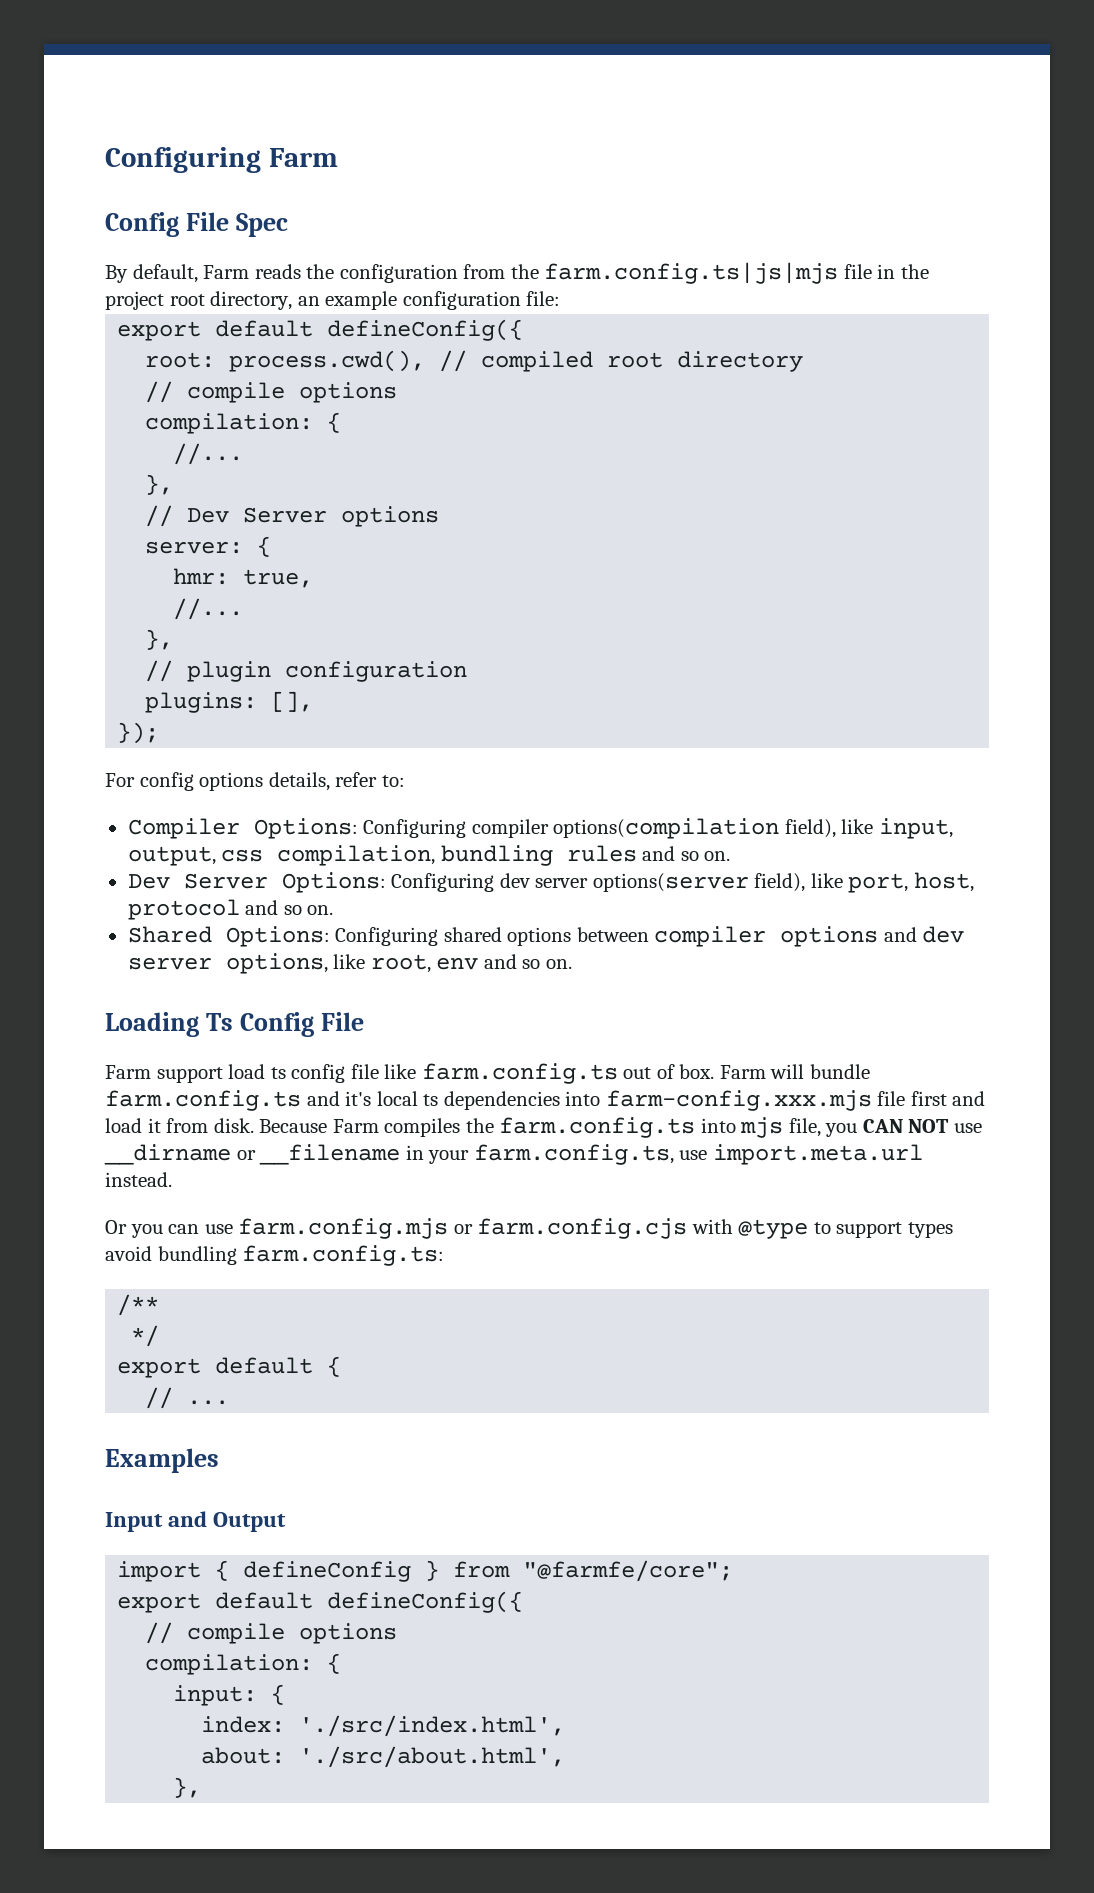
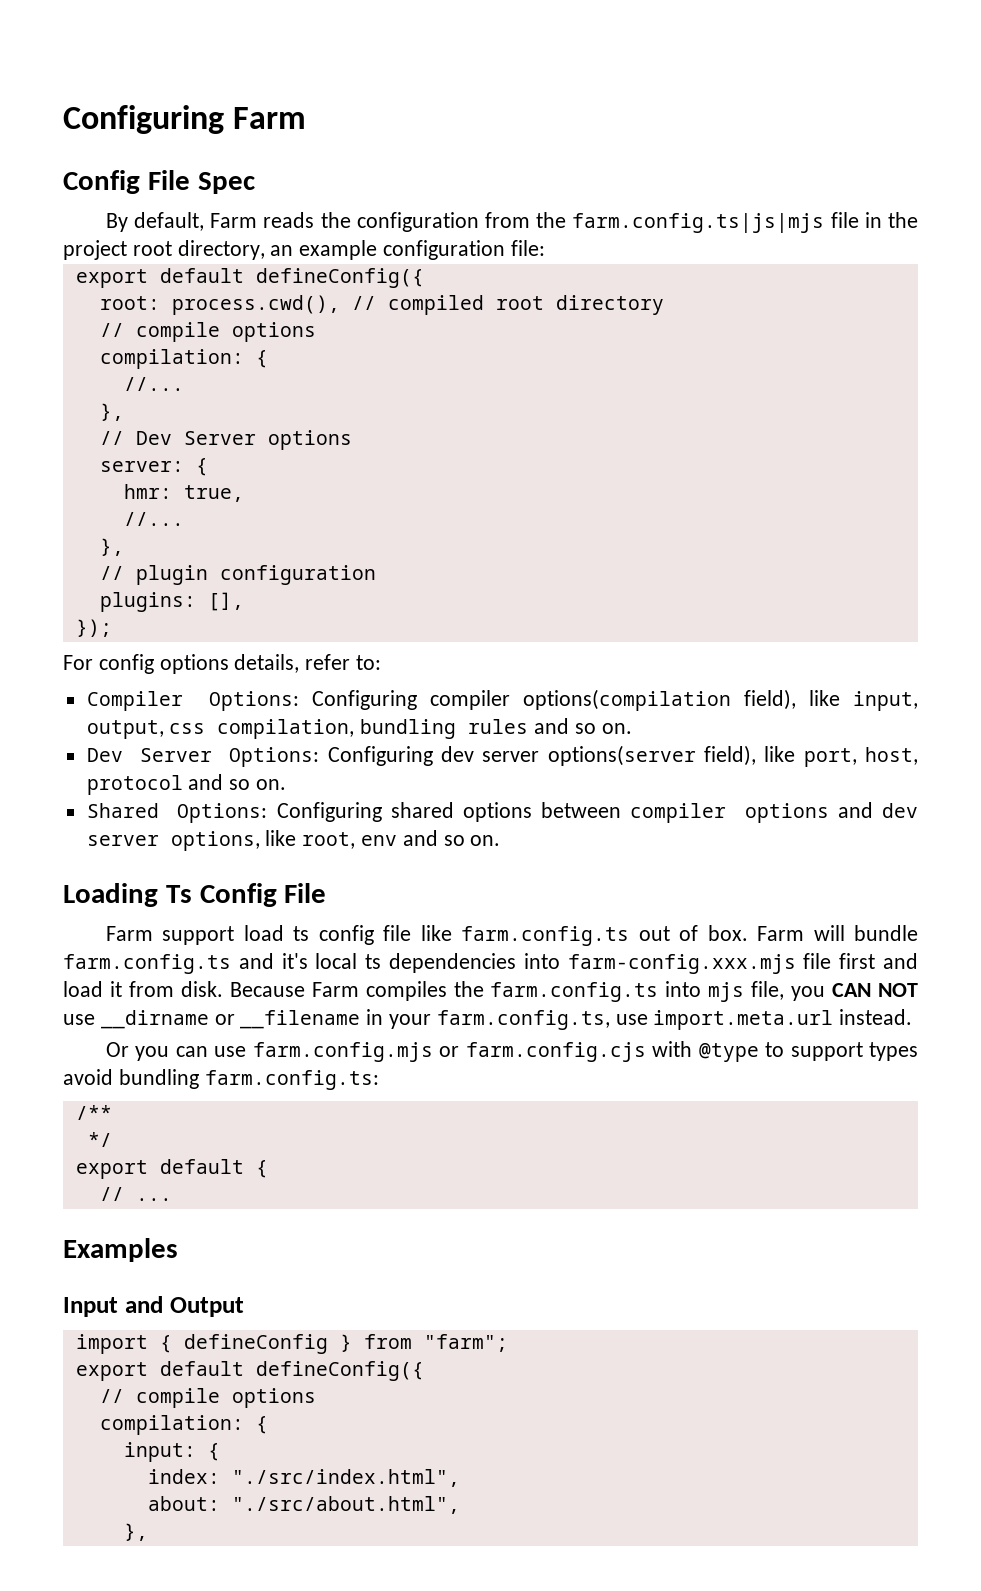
[523,1560,734,1582] "@farmfe/core"; -> [423,1334,508,1352] "farm";
[299,1715,566,1737] './src/index.html', -> [231,1469,460,1487] "./src/index.html",
[299,1746,566,1768] './src/about.html', -> [231,1496,460,1514] "./src/about.html",

